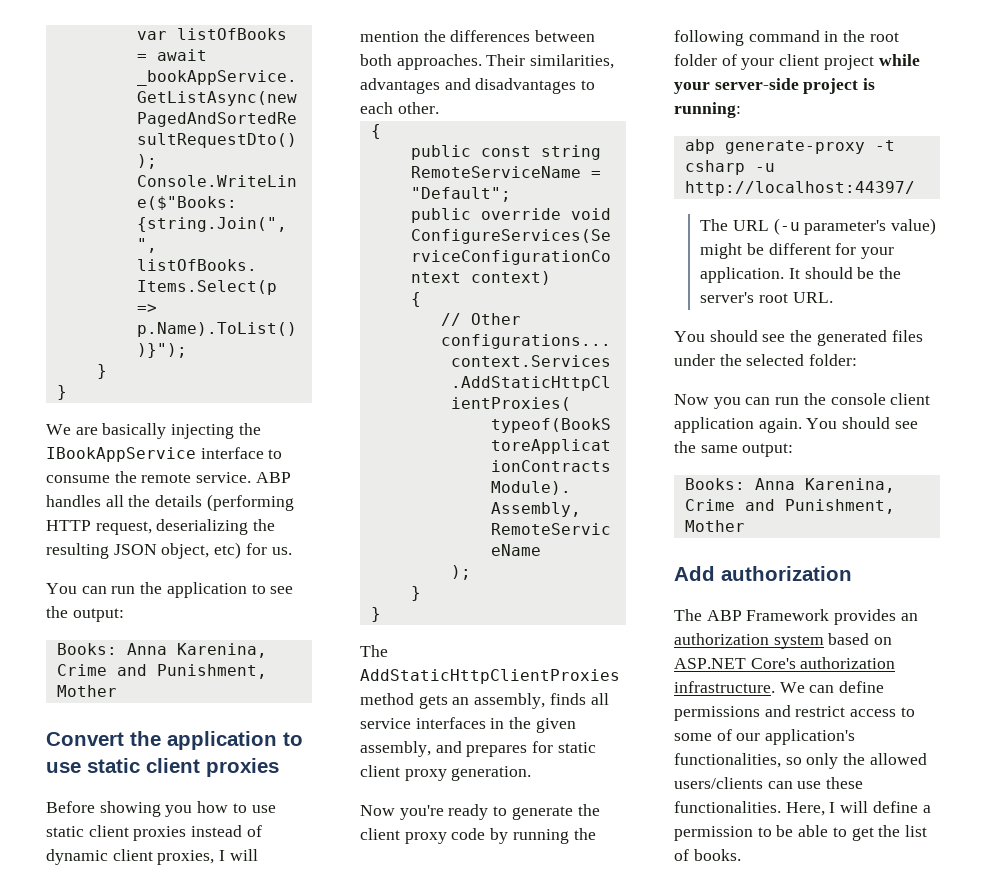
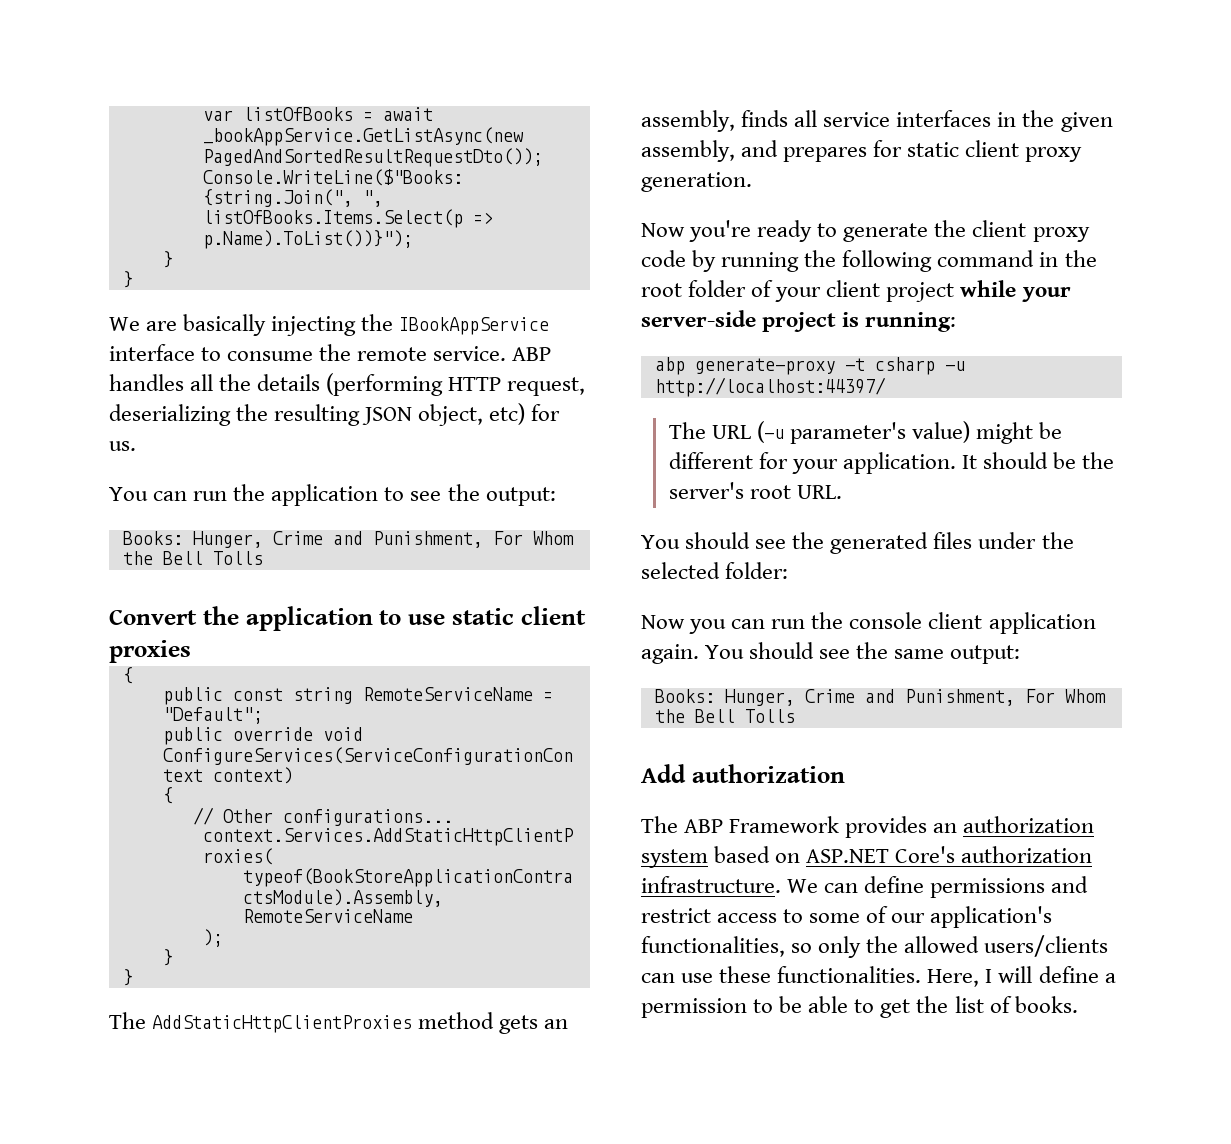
[126,643,267,658] [56,664,267,679] [56,685,117,697] Anna Karenina, Crime and Punishment, Mother -> [192,531,574,548] [122,551,263,565] Hunger, Crime and Punishment, For Whom the Bell Tolls
[46,801,276,817] [46,825,262,841] [46,849,258,865] [360,30,596,42] [360,54,615,70] [360,78,596,94] [360,102,439,114] // Before showing you how to use static client proxies instead of dynamic client proxies, I will mention the differences between both approaches. Their similarities, advantages and disadvantages to each other. -> (191, 651) none
[754,478,895,493] [684,499,895,514] [684,520,745,532] Anna Karenina, Crime and Punishment, Mother -> [724,689,1106,706] [654,709,795,723] Hunger, Crime and Punishment, For Whom the Bell Tolls

